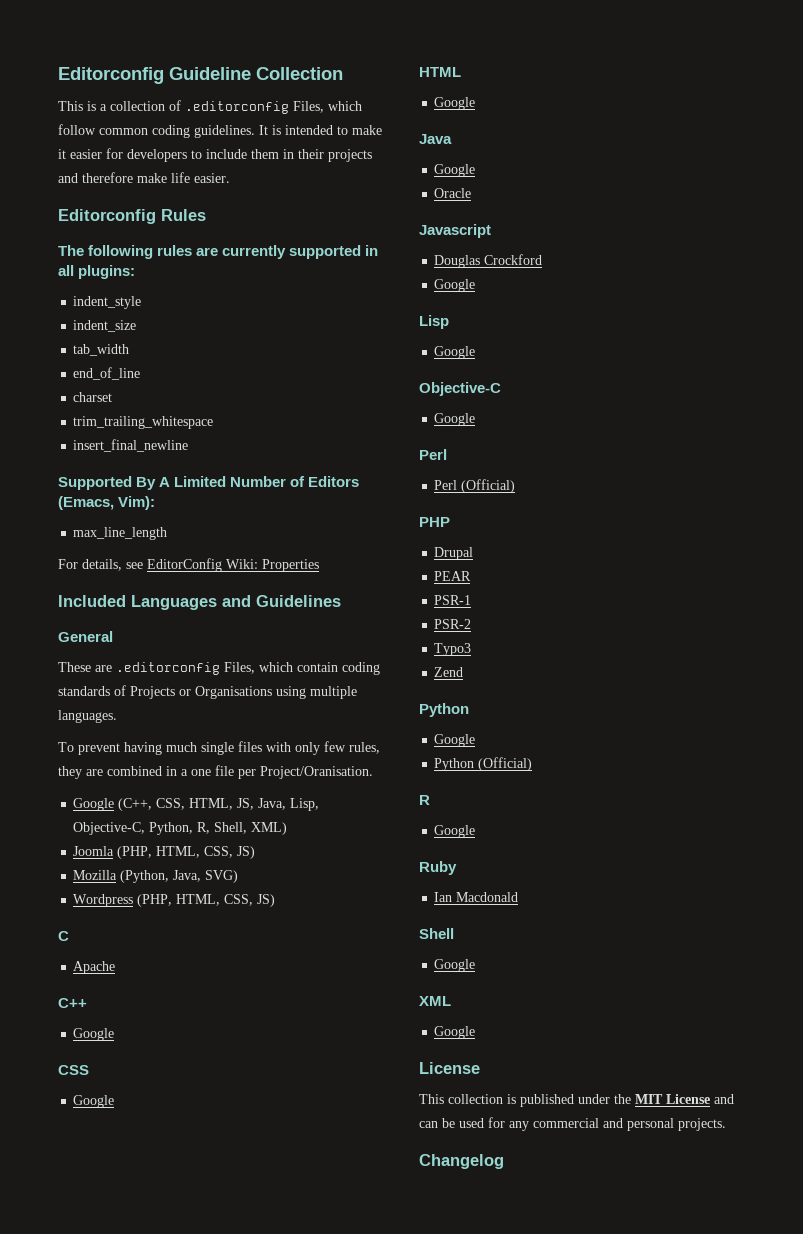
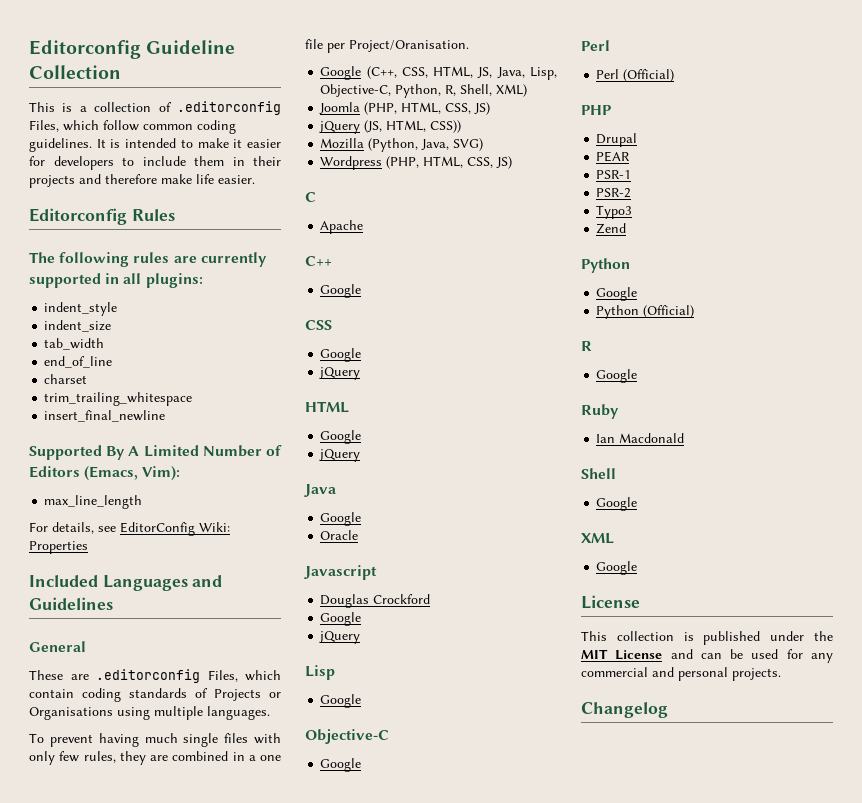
(256, 852) none -> [319,120,462,134] // jQuery (JS, HTML, CSS))
(115, 1101) none -> [319,367,361,380] // jQuery
(476, 103) none -> [319,449,361,462] // jQuery
(476, 285) none -> [319,631,361,644] // jQuery

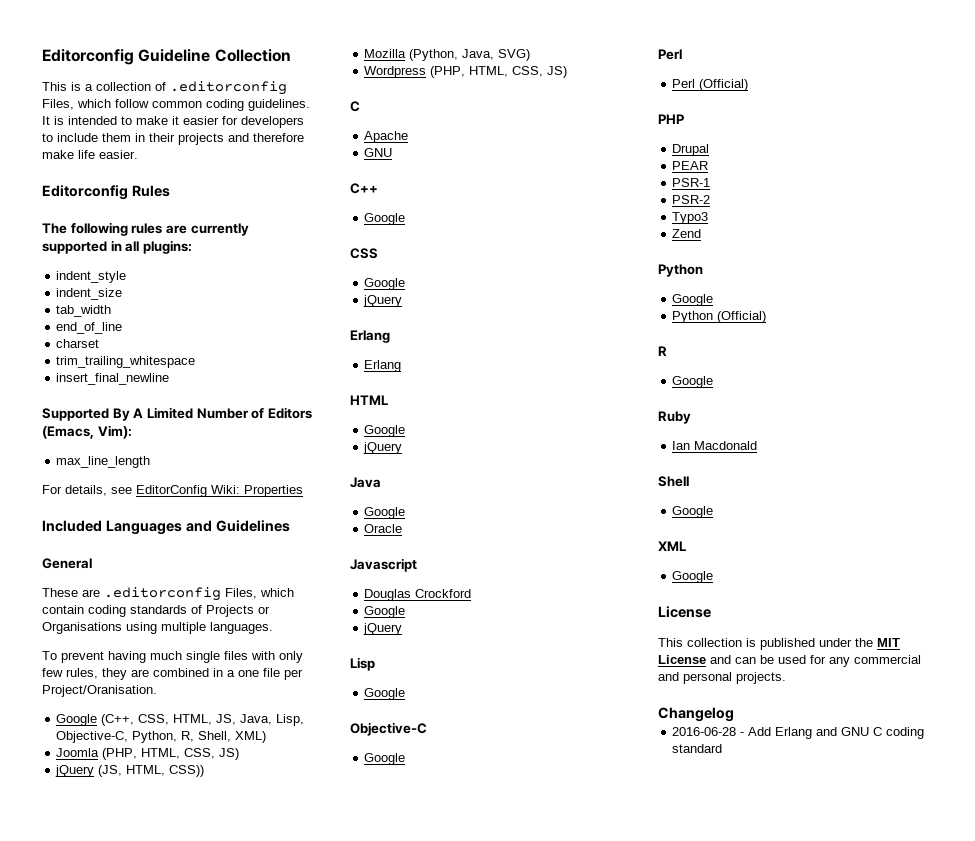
(364, 227) none -> [364,148,393,157] // GNU
(361, 373) none -> [350,330,390,343] [364,360,402,372] // Erlang // Erlang
(668, 710) none -> [672,727,925,739] [672,744,723,753] // 2016-06-28 - Add Erlang and GNU C coding standard

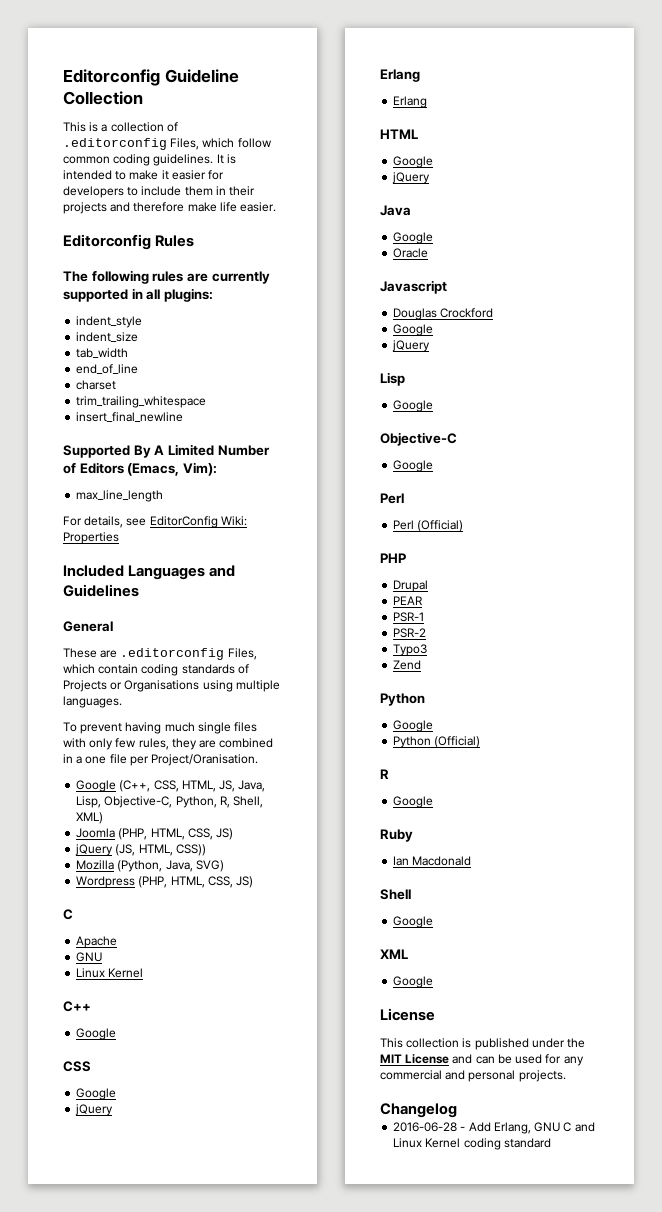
(393, 152) none -> [76,968,144,978] // Linux Kernel
[775,727,883,739] Erlang and GNU C -> [493,1122,595,1134] [393,1138,461,1148] Erlang, GNU C and Linux Kernel

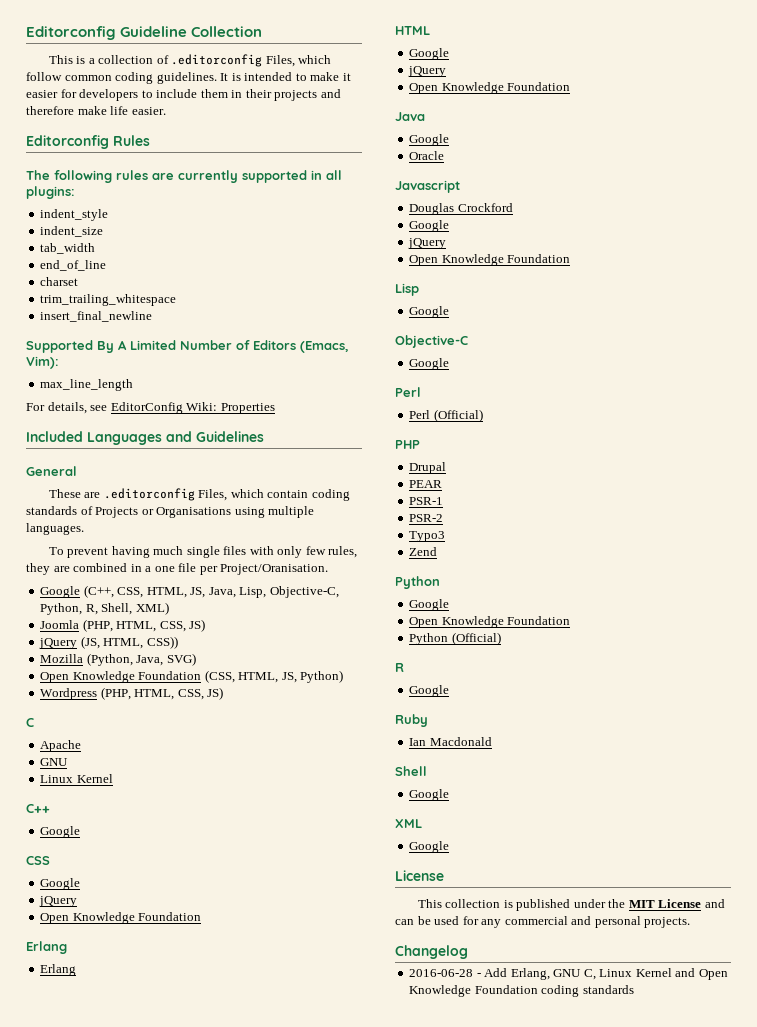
(224, 866) none -> [40,670,344,683] // Open Knowledge Foundation (CSS, HTML, JS, Python)
(114, 1110) none -> [40,912,202,924] // Open Knowledge Foundation
(431, 178) none -> [409,82,571,94] // Open Knowledge Foundation
(431, 346) none -> [409,254,571,266] // Open Knowledge Foundation
(434, 726) none -> [409,616,571,628] // Open Knowledge Foundation
[563,1122,595,1132] [393,1138,551,1150] C and Linux Kernel coding standard -> [583,968,728,980] [409,985,634,997] C, Linux Kernel and Open Knowledge Foundation coding standards

